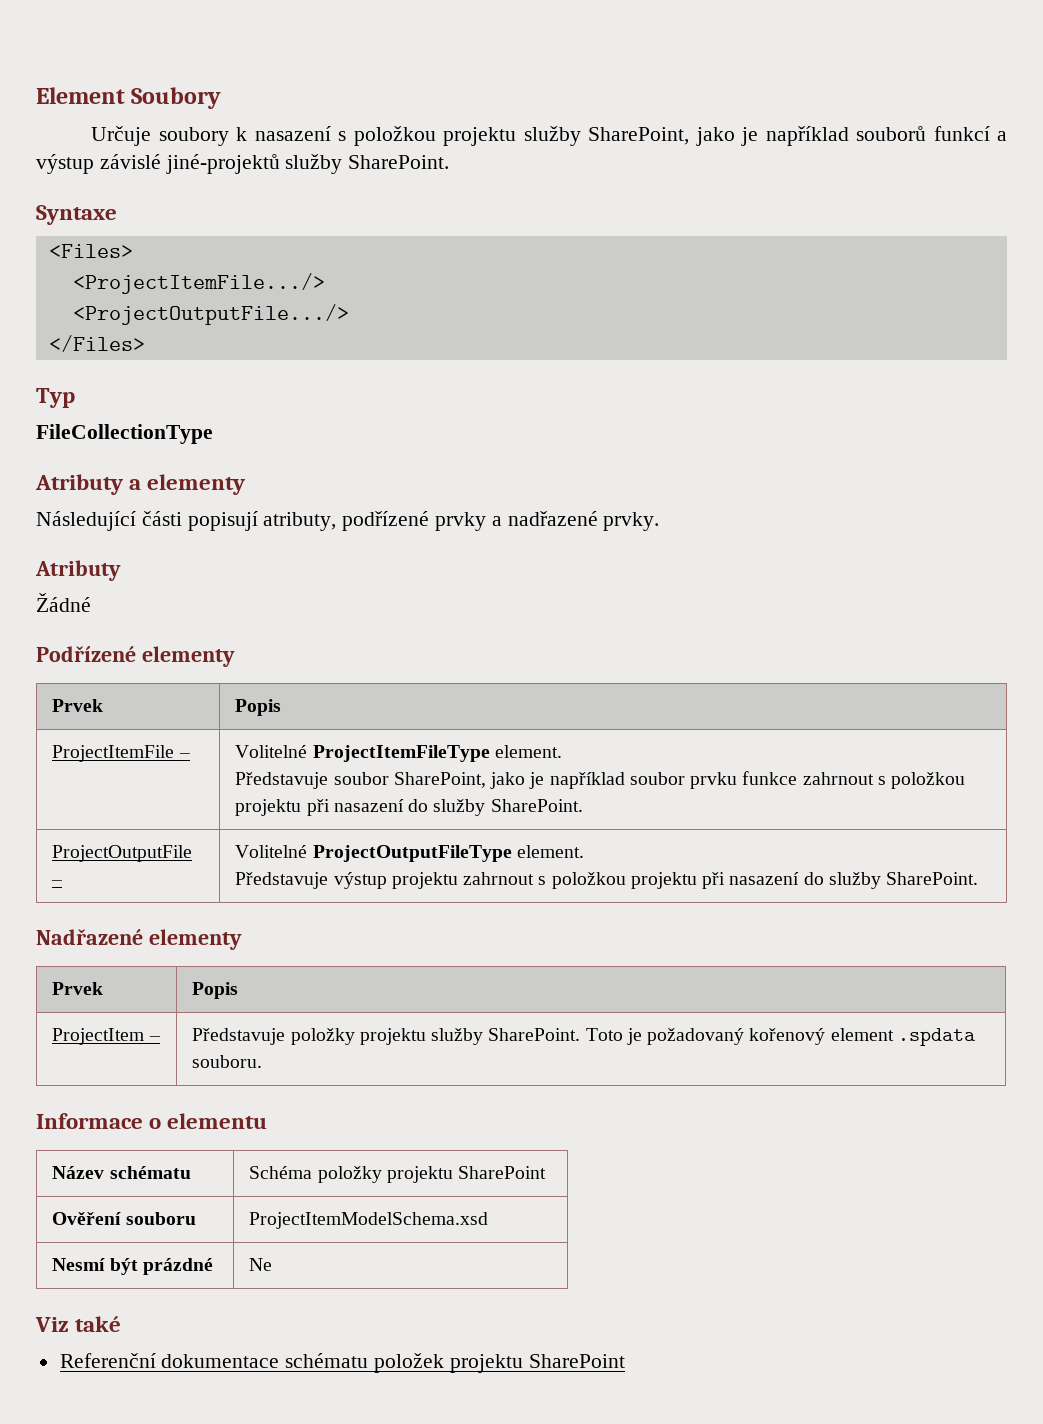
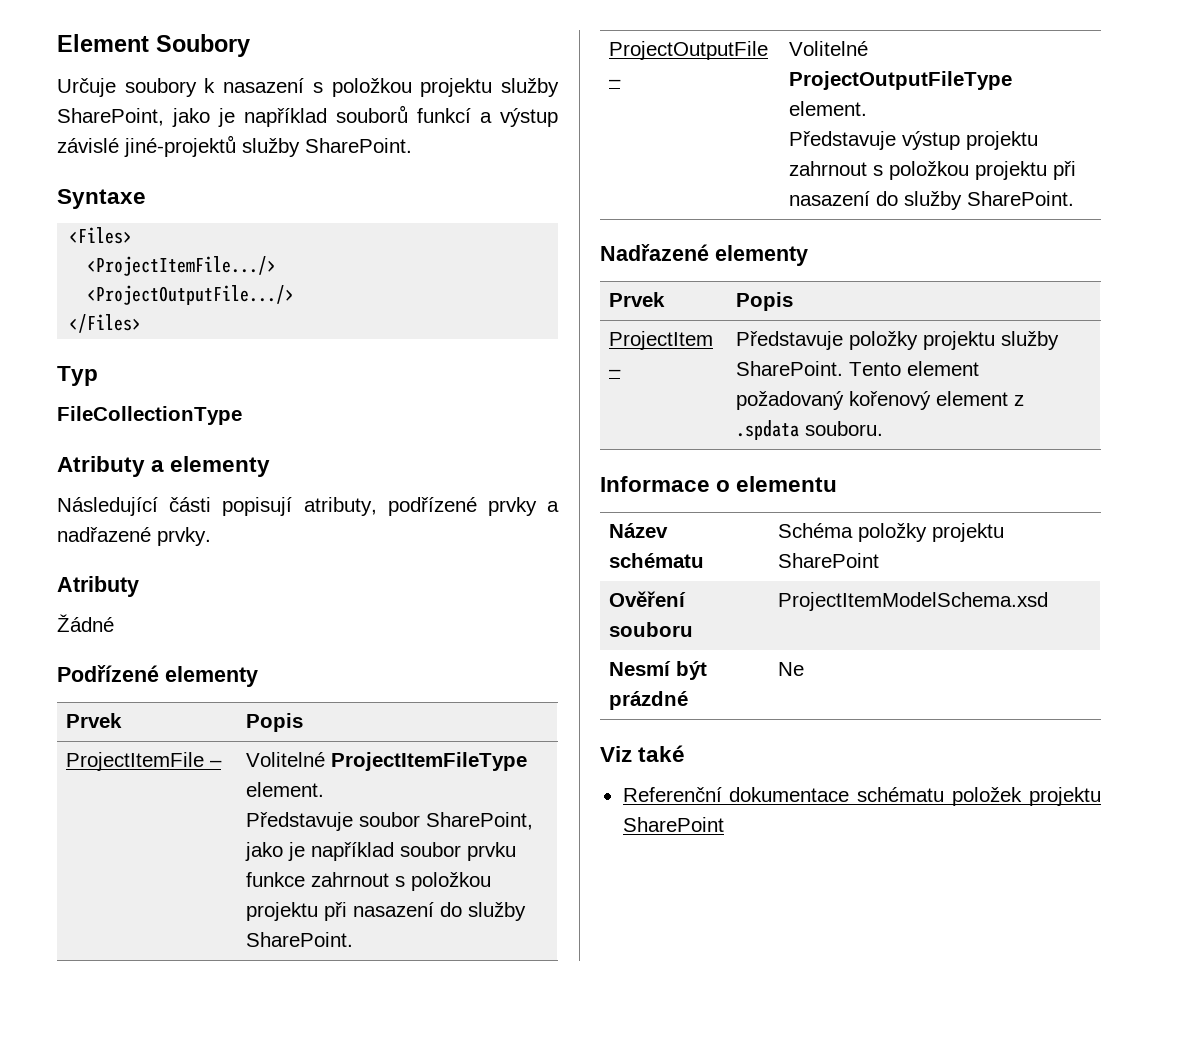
[585,1028,642,1045] Toto je -> [849,361,980,376] Tento element
(894, 1034) none -> [1014,395,1025,406] z

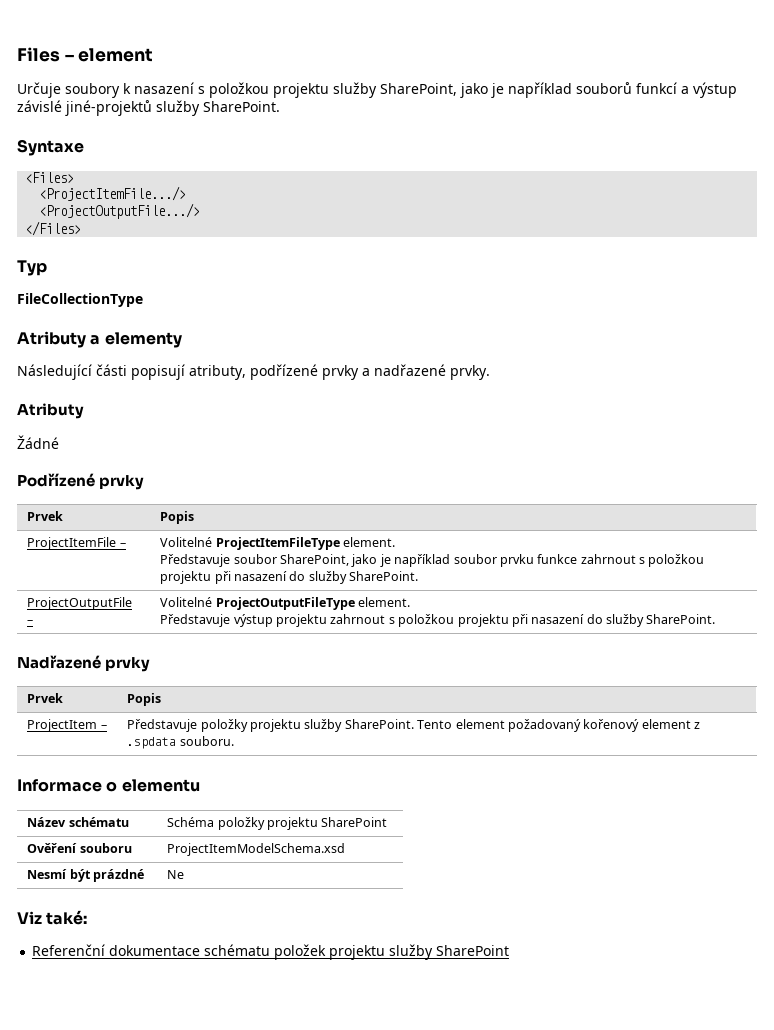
[57,34,250,57] Element Soubory -> [17,47,154,62] Files – element
[165,666,258,687] elementy -> [99,475,145,490] prvky
[715,245,808,266] elementy -> [105,657,151,672] prvky
[638,745,686,762] také -> [46,910,88,925] také:
(1101, 796) none -> [389,944,434,960] služby

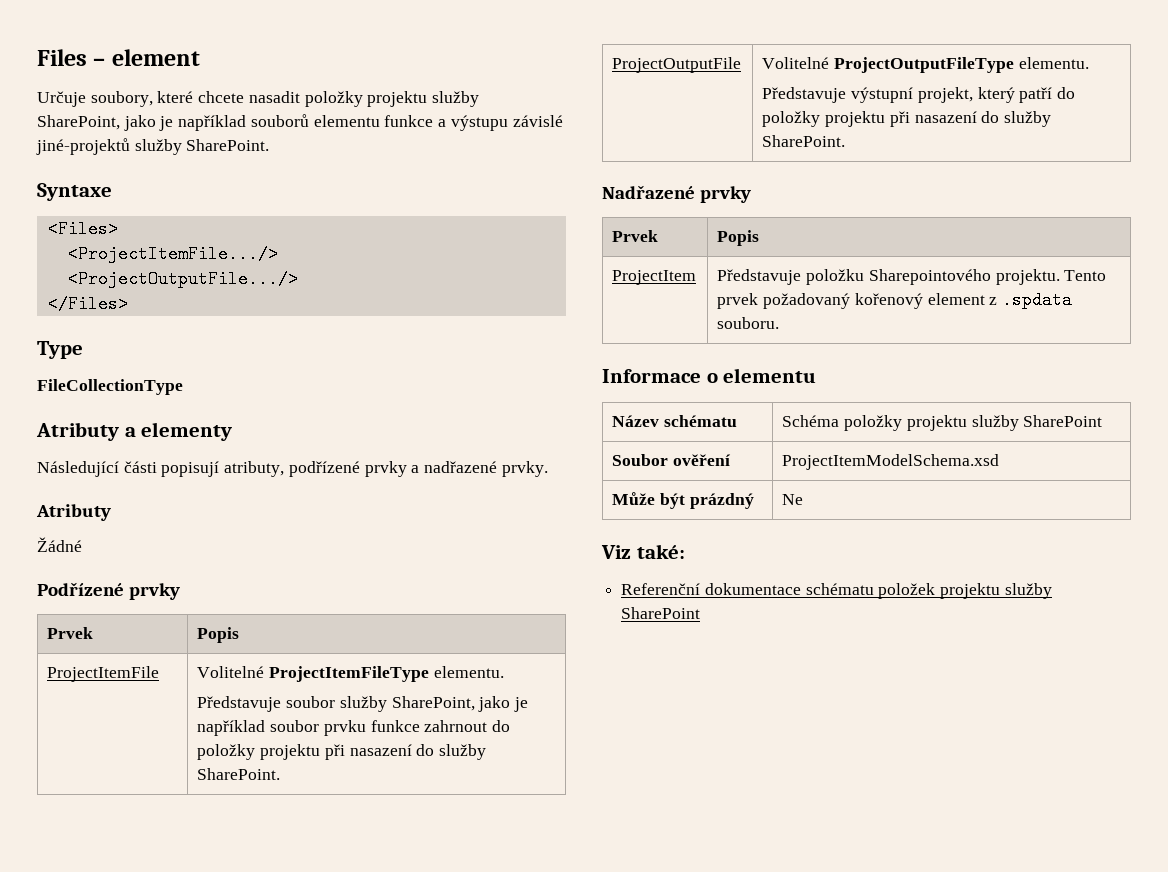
[65,82,269,98] soubory k nasazení s položkou -> [90,91,363,107] soubory, které chcete nasadit položky
[636,82,737,98] funkcí a výstup -> [313,115,508,131] elementu funkce a výstupu
[17,260,47,276] Typ -> [37,341,83,359] Type
[119,543,126,547] – -> (160, 674) none
[343,537,396,547] element. -> [433,666,504,678] elementu.
(277, 559) none -> [339,696,387,712] služby
[639,554,705,567] s položkou -> [492,720,511,732] [197,744,256,760] do položky
[27,620,34,624] – -> (742, 65) none
[358,597,411,607] [160,614,455,627] element. // Představuje výstup projektu zahrnout s položkou -> [1018,57,1089,69] [762,87,1076,103] [762,111,821,127] elementu. // Představuje výstupní projekt, který patří do položky
[100,725,107,729] [127,719,505,732] – | Představuje položky projektu služby SharePoint. Tento element -> [717,269,1107,285] [717,293,759,309] | Představuje položku Sharepointového projektu. Tento prvek
(319, 823) none -> [971,415,1019,431] služby
[27,843,132,853] Ověření souboru -> [612,454,732,466] Soubor ověření
[27,869,145,882] Nesmí být prázdné -> [612,492,754,509] Může být prázdný

